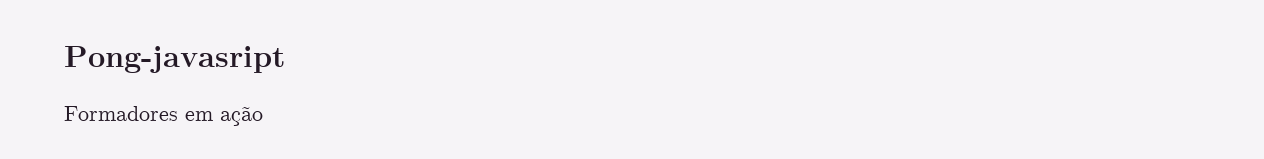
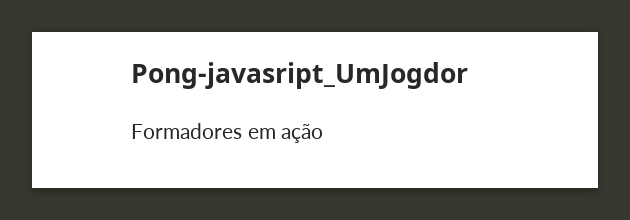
[64,46,285,73] Pong-javasript -> [131,62,468,89] Pong-javasript_UmJogdor

